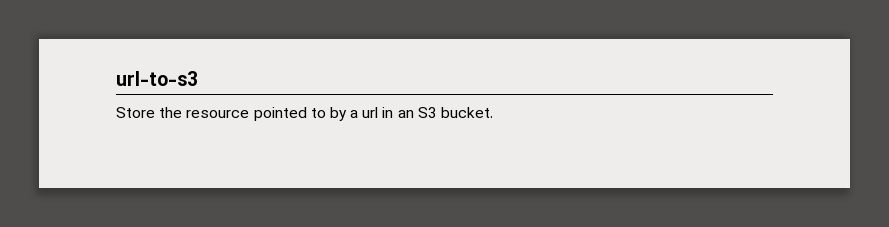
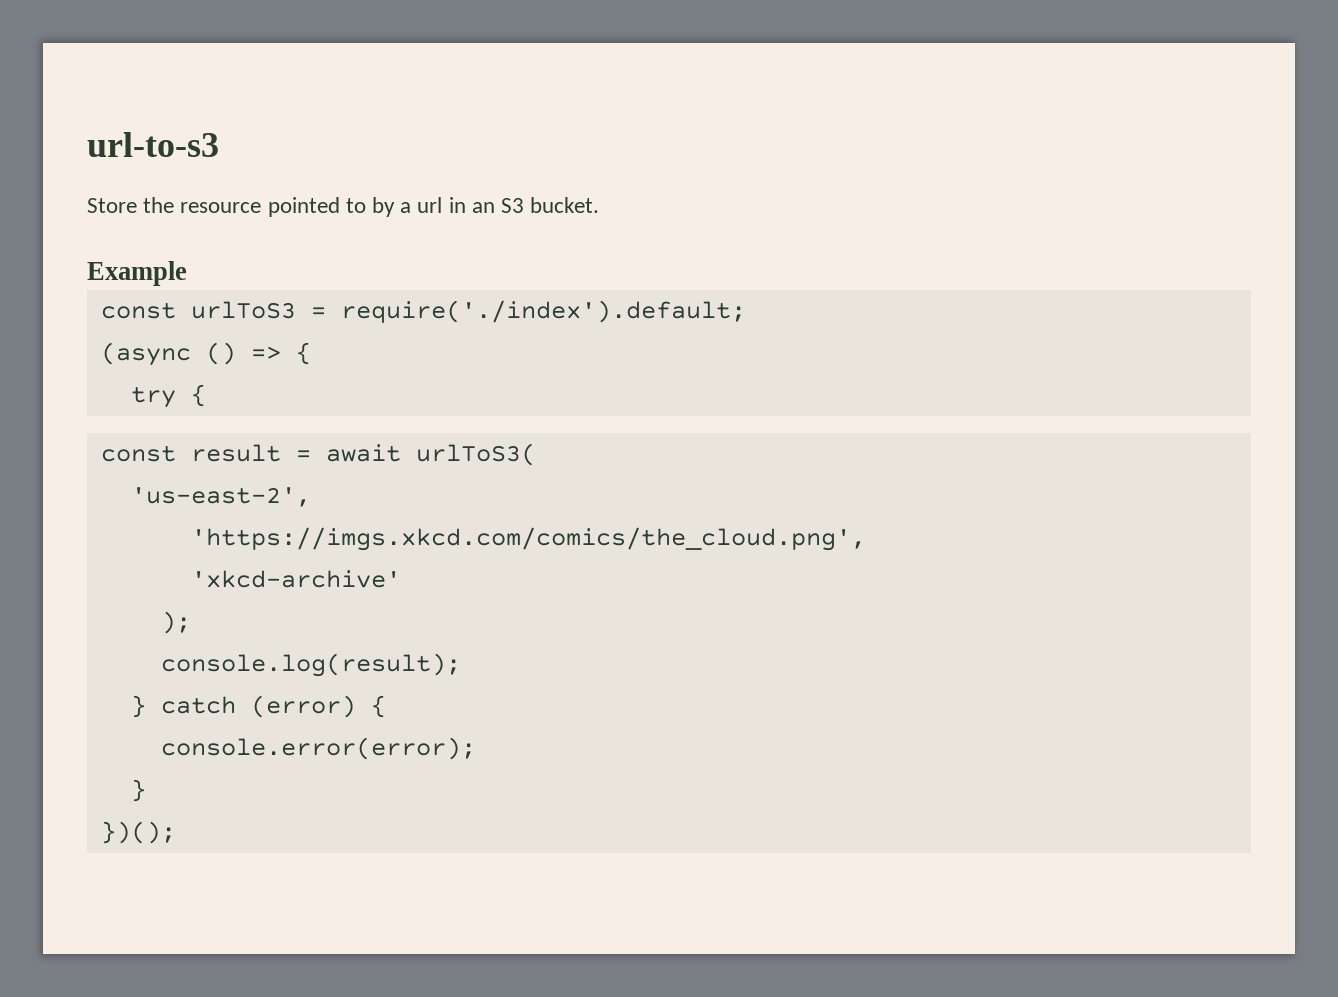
(494, 112) none -> [87,261,187,286] [100,300,746,323] [100,342,311,366] [130,384,206,408] [100,443,536,466] [130,487,311,507] [190,527,866,551] [190,570,401,588] [160,611,191,634] [160,653,461,677] [130,695,386,718] [160,737,476,760] [130,779,146,802] [100,821,176,844] // Example // const urlToS3 = require('./index').default; // (async () => { // try { // const result = await urlToS3( // 'us-east-2', // 'https://imgs.xkcd.com/comics/the_cloud.png', // 'xkcd-archive' // ); // console.log(result); // } catch (error) { // console.error(error); // } // })();

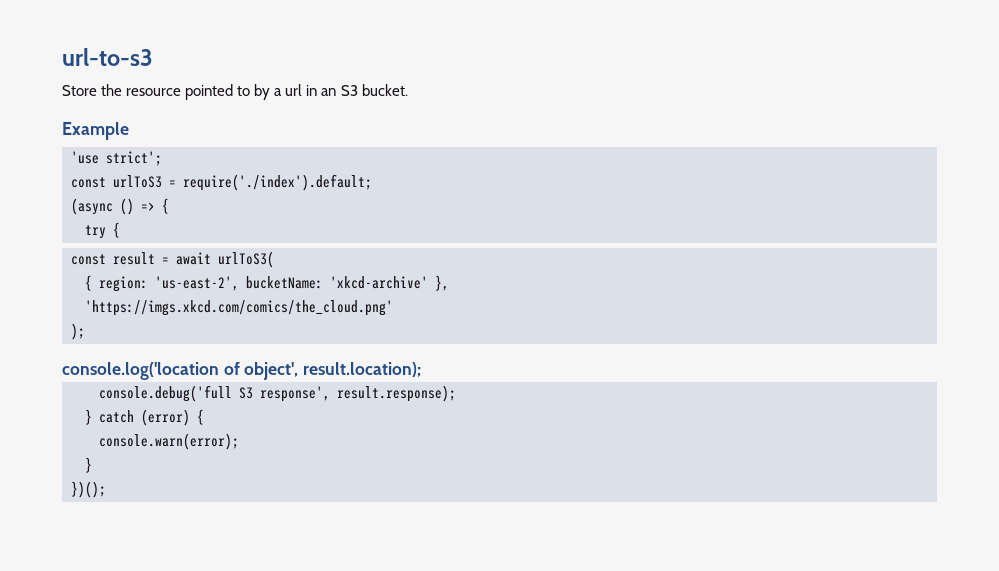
(187, 273) none -> [71,151,162,166] // 'use strict';
(536, 454) none -> [85,275,148,292] { region:
[190,527,866,551] [190,570,401,588] [160,611,191,634] [160,653,461,677] // 'https://imgs.xkcd.com/comics/the_cloud.png', // 'xkcd-archive' // ); // console.log(result); -> [246,275,449,291] [85,300,393,316] [71,323,85,340] [62,362,422,380] [99,385,456,402] bucketName: 'xkcd-archive' }, // 'https://imgs.xkcd.com/comics/the_cloud.png' // ); // console.log('location of object', result.location); // console.debug('full S3 response', result.response);
[160,737,476,760] console.error(error); -> [99,433,239,450] console.warn(error);

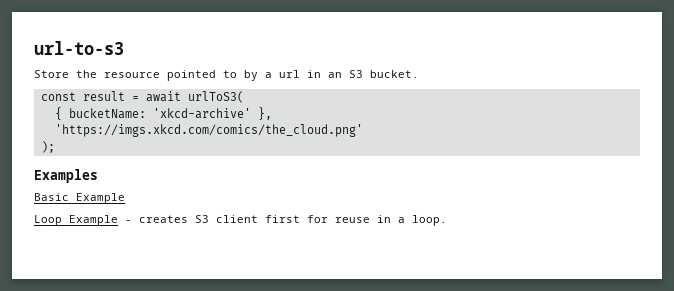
[62,122,129,140] [71,151,162,166] [71,174,372,191] [71,198,169,215] [85,222,120,239] // Example // 'use strict'; // const urlToS3 = require('./index').default; // (async () => { // try { -> (419, 74) none
[99,276,239,292] region: 'us-east-2', -> (62, 113) none
[62,362,422,380] [99,385,456,402] [85,409,204,426] [99,433,239,450] [85,457,92,473] [71,481,106,498] console.log('location of object', result.location); // console.debug('full S3 response', result.response); // } catch (error) { // console.warn(error); // } // })(); -> [34,169,98,183] [34,193,125,204] [34,215,447,226] Examples // Basic Example // Loop Example - creates S3 client first for reuse in a loop.

